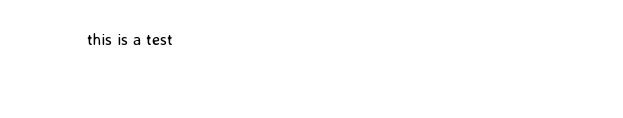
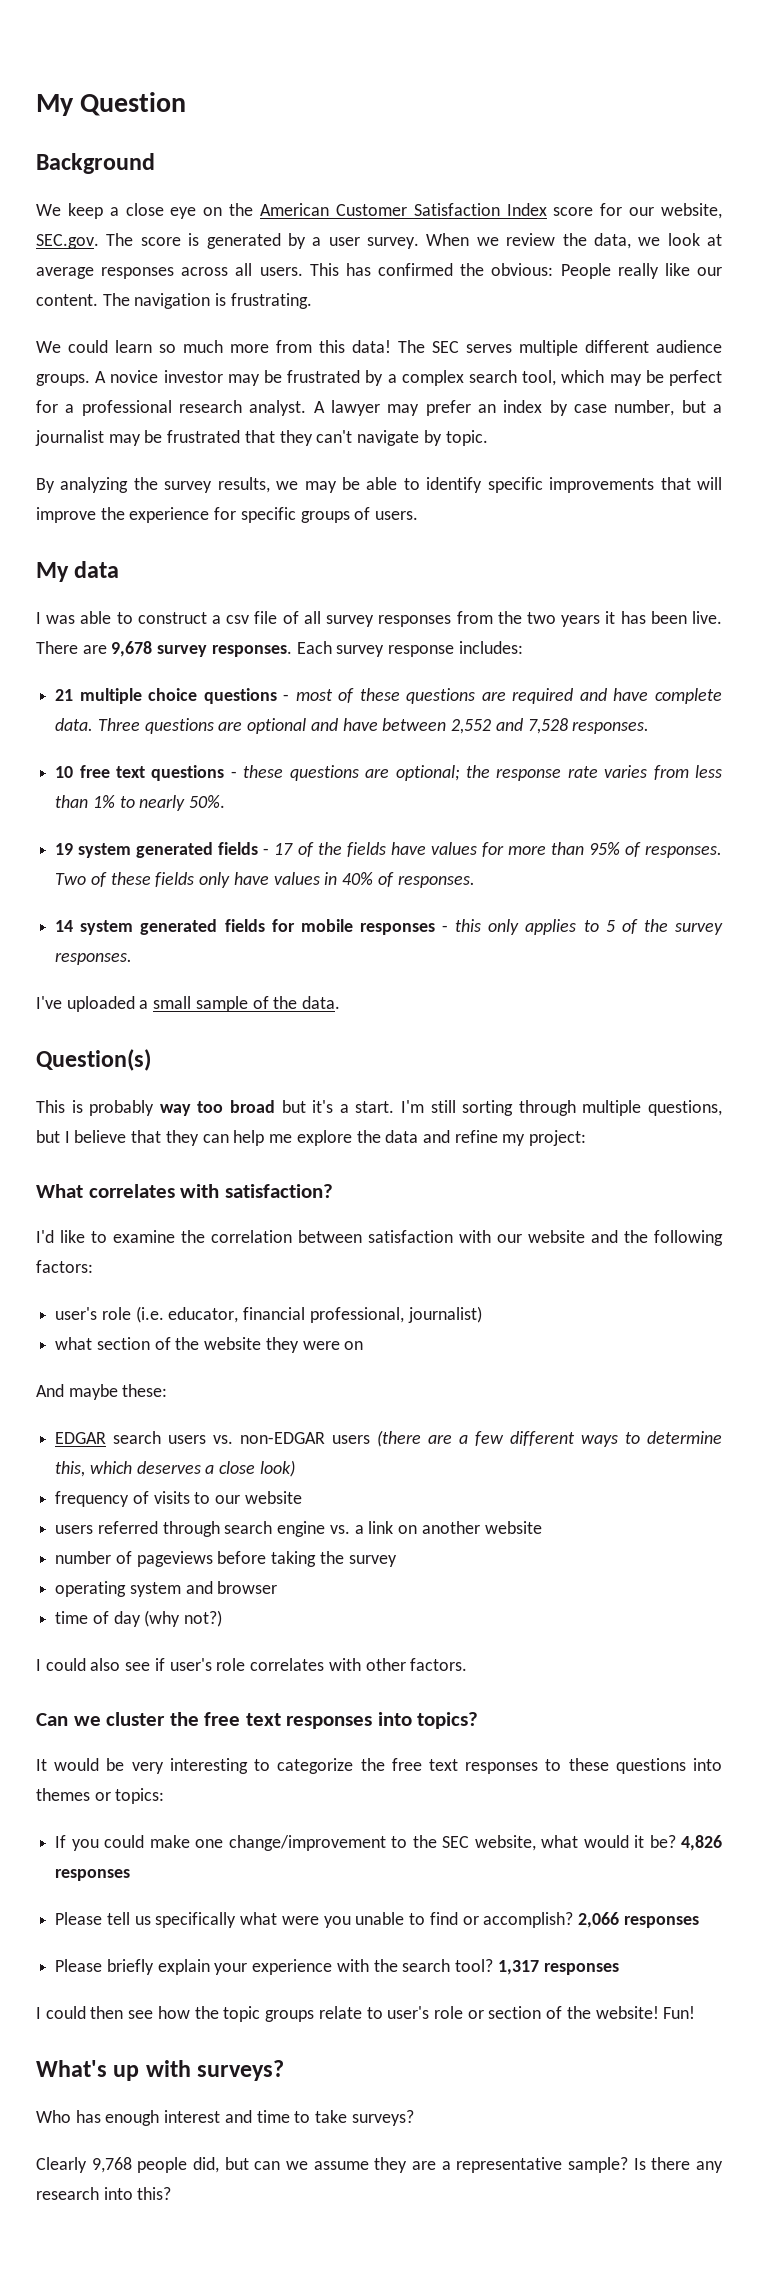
[87,33,173,45] this is a test -> [36,92,187,116] [36,153,155,174] [36,203,722,219] [36,233,722,249] [36,263,722,279] [36,293,312,309] [36,340,722,356] [36,370,723,386] [36,400,723,416] [35,430,488,446] [36,477,723,493] [36,507,419,523] [36,561,120,582] [36,611,723,627] [36,641,523,657] [55,688,722,704] [55,718,650,734] [55,765,723,781] [55,795,226,811] [55,842,722,858] [55,872,475,888] [55,919,724,935] [55,953,133,965] [36,996,341,1012] [36,1049,151,1071] [36,1100,723,1116] [36,1130,587,1146] [36,1184,333,1198] [36,1230,723,1246] [36,1260,93,1273] [55,1306,482,1323] [55,1337,364,1353] [36,1384,168,1400] [55,1430,723,1447] [55,1460,295,1477] [55,1491,302,1507] [55,1521,542,1537] [55,1551,397,1567] [55,1581,278,1597] [55,1610,223,1627] [36,1658,468,1671] [36,1712,479,1729] [36,1758,722,1774] [36,1788,165,1804] [55,1835,722,1851] [55,1869,131,1881] [55,1912,699,1928] [55,1959,619,1975] [36,2006,696,2022] [36,2060,285,2081] [36,2110,414,2126] [36,2157,723,2173] [36,2187,172,2200] My Question // Background // We keep a close eye on the American Customer Satisfaction Index score for our website, SEC.gov. The score is generated by a user survey. When we review the data, we look at average responses across all users. This has confirmed the obvious: People really like our content. The navigation is frustrating. // We could learn so much more from this data! The SEC serves multiple different audience groups. A novice investor may be frustrated by a complex search tool, which may be perfect for a professional research analyst. A lawyer may prefer an index by case number, but a journalist may be frustrated that they can't navigate by topic. // By analyzing the survey results, we may be able to identify specific improvements that will improve the experience for specific groups of users. // My data // I was able to construct a csv file of all survey responses from the two years it has been live. There are 9,678 survey responses. Each survey response includes: // 21 multiple choice questions - most of these questions are required and have complete data. Three questions are optional and have between 2,552 and 7,528 responses. // 10 free text questions - these questions are optional; the response rate varies from less than 1% to nearly 50%. // 19 system generated fields - 17 of the fields have values for more than 95% of responses. Two of these fields only have values in 40% of responses. // 14 system generated fields for mobile responses - this only applies to 5 of the survey responses. // I've uploaded a small sample of the data. // Question(s) // This is probably way too broad but it's a start. I'm still sorting through multiple questions, but I believe that they can help me explore the data and refine my project: // What correlates with satisfaction? // I'd like to examine the correlation between satisfaction with our website and the following factors: // user's role (i.e. educator, financial professional, journalist) // what section of the website they were on // And maybe these: // EDGAR search users vs. non-EDGAR users (there are a few different ways to determine this, which deserves a close look) // frequency of visits to our website // users referred through search engine vs. a link on another website // number of pageviews before taking the survey // operating system and browser // time of day (why not?) // I could also see if user's role correlates with other factors. // Can we cluster the free text responses into topics? // It would be very interesting to categorize the free text responses to these questions into themes or topics: // If you could make one change/improvement to the SEC website, what would it be? 4,826 responses // Please tell us specifically what were you unable to find or accomplish? 2,066 responses // Please briefly explain your experience with the search tool? 1,317 responses // I could then see how the topic groups relate to user's role or section of the website! Fun! // What's up with surveys? // Who has enough interest and time to take surveys? // Clearly 9,768 people did, but can we assume they are a representative sample? Is there any research into this?

